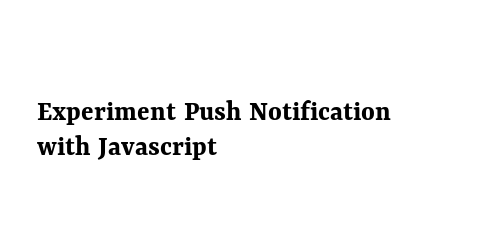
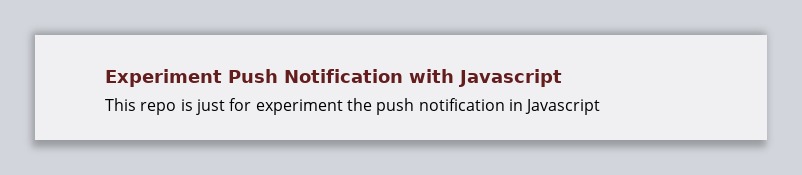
(217, 148) none -> [105,98,601,115] // This repo is just for experiment the push notification in Javascript

